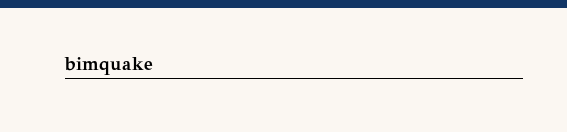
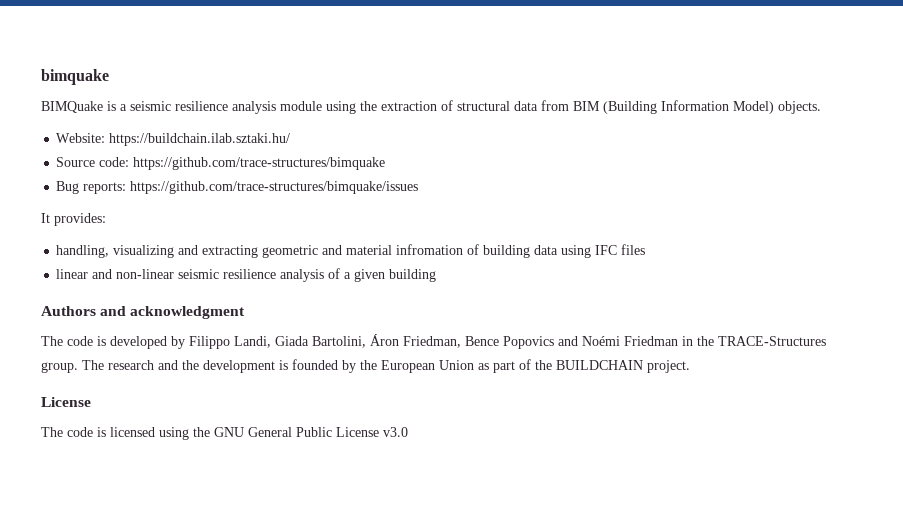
(153, 66) none -> [41,100,821,114] [56,133,291,146] [56,157,386,170] [56,181,419,194] [41,213,106,226] [56,244,646,258] [56,268,437,282] [41,306,246,319] [41,334,826,349] [41,359,690,373] [41,397,91,407] [41,427,408,440] // BIMQuake is a seismic resilience analysis module using the extraction of structural data from BIM (Building Information Model) objects. // Website: https://buildchain.ilab.sztaki.hu/ // Source code: https://github.com/trace-structures/bimquake // Bug reports: https://github.com/trace-structures/bimquake/issues // It provides: // handling, visualizing and extracting geometric and material infromation of building data using IFC files // linear and non-linear seismic resilience analysis of a given building // Authors and acknowledgment // The code is developed by Filippo Landi, Giada Bartolini, Áron Friedman, Bence Popovics and Noémi Friedman in the TRACE-Structures group. The research and the development is founded by the European Union as part of the BUILDCHAIN project. // License // The code is licensed using the GNU General Public License v3.0

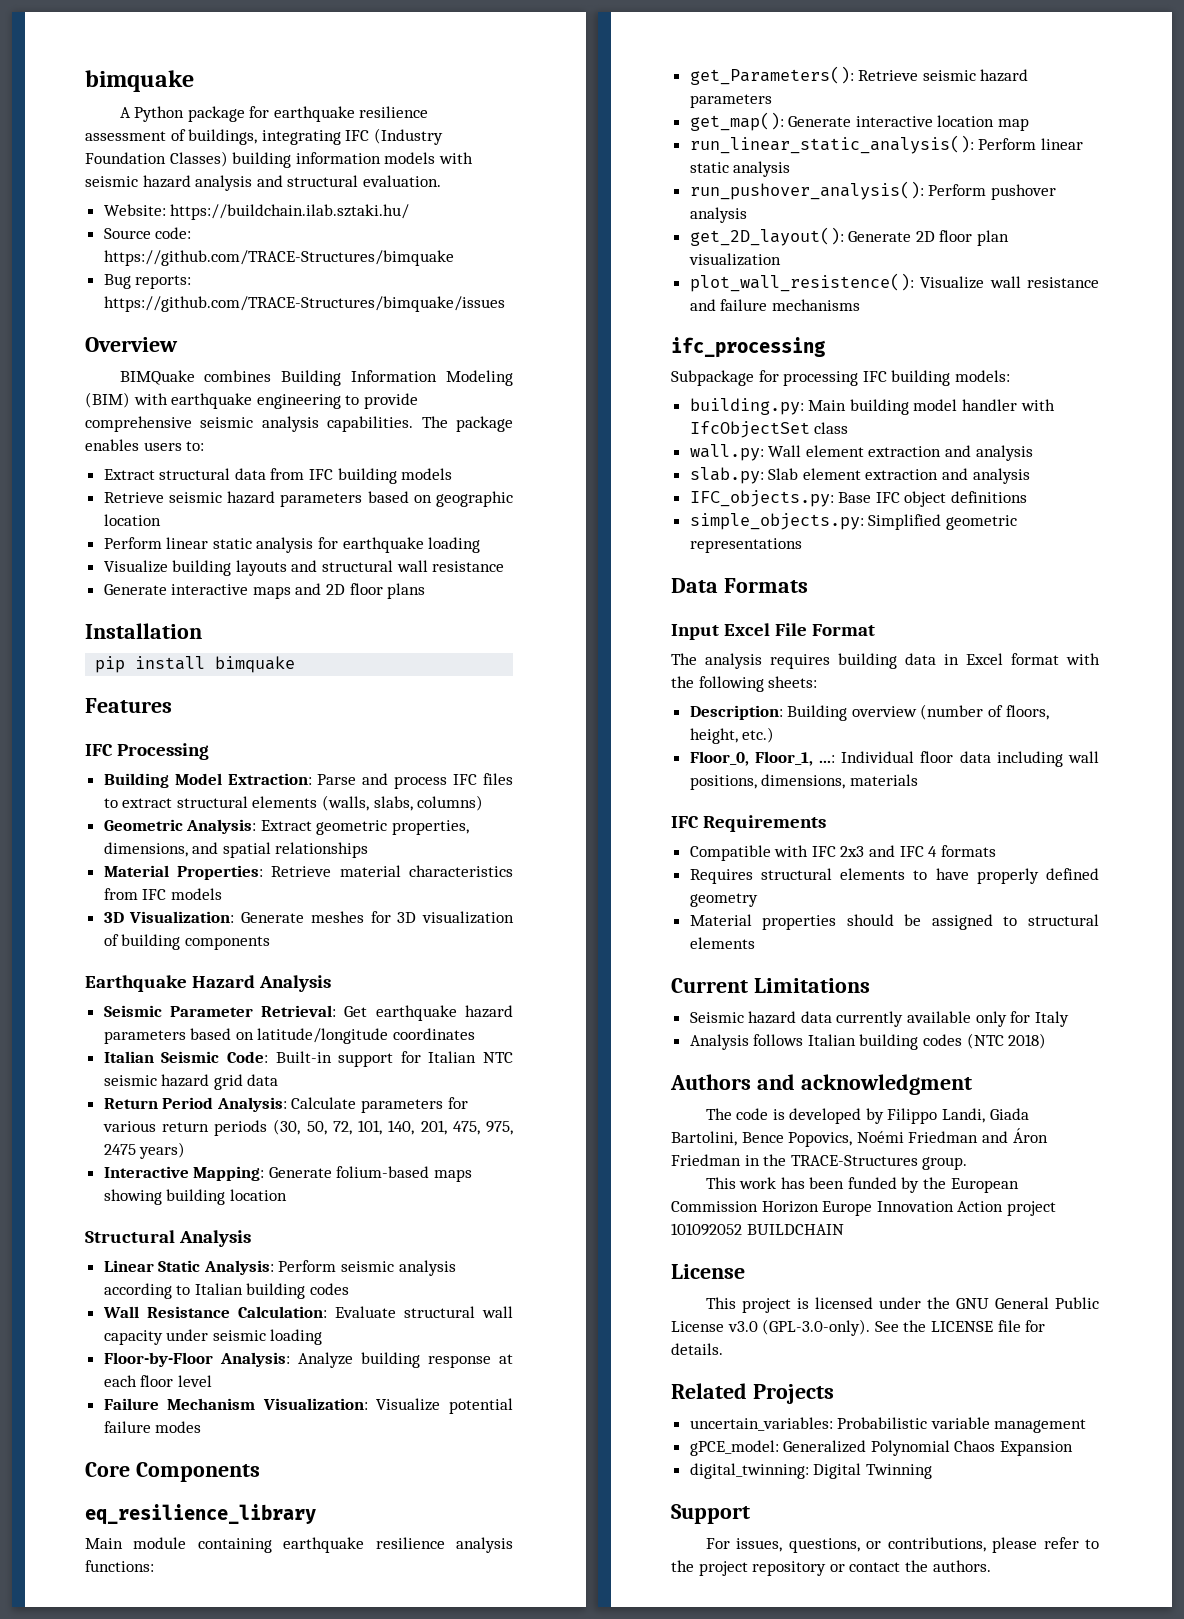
[41,69,109,85] [41,100,821,114] bimquake // BIMQuake is a seismic resilience analysis module using the extraction of structural data from BIM (Building Information Model) objects. -> [85,70,194,92] [119,106,429,122] [85,128,443,145] [85,151,473,168] [85,175,441,191] bimquake // A Python package for earthquake resilience assessment of buildings, integrating IFC (Industry Foundation Classes) building information models with seismic hazard analysis and structural evaluation.
[133,157,386,170] https://github.com/trace-structures/bimquake -> [103,250,454,266] https://github.com/TRACE-Structures/bimquake
[130,181,419,194] [41,213,106,226] [56,244,646,258] [56,268,437,282] https://github.com/trace-structures/bimquake/issues // It provides: // handling, visualizing and extracting geometric and material infromation of building data using IFC files // linear and non-linear seismic resilience analysis of a given building -> [103,296,505,312] [85,337,178,352] [119,370,513,386] [85,392,418,409] [85,416,513,432] [85,439,205,451] [103,468,453,484] [103,491,513,507] [103,514,161,526] [103,537,481,553] [103,560,505,576] [103,583,426,599] [85,623,202,639] [95,656,296,673] [85,698,172,713] [85,743,210,760] [103,773,513,789] [103,795,484,811] [103,819,470,835] [103,842,369,858] [103,865,513,880] [103,888,222,900] [103,911,514,924] [103,934,270,950] [85,975,332,992] [103,1005,513,1021] [103,1028,476,1044] [103,1051,513,1067] [103,1074,279,1090] [103,1097,468,1113] [102,1119,513,1136] [103,1142,186,1159] [103,1166,473,1182] [103,1189,287,1205] [85,1230,252,1247] [103,1260,456,1276] [103,1283,350,1299] [102,1306,513,1318] [103,1329,323,1345] [103,1352,513,1368] [103,1375,212,1387] [103,1398,513,1414] [103,1421,202,1433] [85,1462,260,1482] [85,1504,316,1525] [85,1537,513,1553] [85,1560,154,1572] [689,66,1029,85] [689,94,772,108] [689,112,1030,131] [689,135,1083,154] [689,161,791,177] [689,181,1056,200] [689,207,747,223] [689,227,1010,246] [688,253,781,266] [689,273,1099,292] [689,299,860,311] [671,337,825,358] [671,370,1010,386] [689,398,1055,415] [689,421,849,438] [689,444,1033,461] [689,467,1030,484] [689,490,1028,507] [689,513,1017,530] [689,538,802,553] [671,578,808,593] [671,623,876,640] [671,653,1100,669] [671,676,818,692] [689,704,1049,721] [689,727,775,744] [689,751,1099,767] [689,774,918,790] [671,815,827,832] [689,845,996,861] [689,868,1099,884] [689,893,758,907] [689,914,1099,930] [689,937,755,949] [671,978,870,993] [689,1011,1069,1027] [689,1033,1047,1050] https://github.com/TRACE-Structures/bimquake/issues // Overview // BIMQuake combines Building Information Modeling (BIM) with earthquake engineering to provide comprehensive seismic analysis capabilities. The package enables users to: // Extract structural data from IFC building models // Retrieve seismic hazard parameters based on geographic location // Perform linear static analysis for earthquake loading // Visualize building layouts and structural wall resistance // Generate interactive maps and 2D floor plans // Installation // pip install bimquake // Features // IFC Processing // Building Model Extraction: Parse and process IFC files to extract structural elements (walls, slabs, columns) // Geometric Analysis: Extract geometric properties, dimensions, and spatial relationships // Material Properties: Retrieve material characteristics from IFC models // 3D Visualization: Generate meshes for 3D visualization of building components // Earthquake Hazard Analysis // Seismic Parameter Retrieval: Get earthquake hazard parameters based on latitude/longitude coordinates // Italian Seismic Code: Built-in support for Italian NTC seismic hazard grid data // Return Period Analysis: Calculate parameters for various return periods (30, 50, 72, 101, 140, 201, 475, 975, 2475 years) // Interactive Mapping: Generate folium-based maps showing building location // Structural Analysis // Linear Static Analysis: Perform seismic analysis according to Italian building codes // Wall Resistance Calculation: Evaluate structural wall capacity under seismic loading // Floor-by-Floor Analysis: Analyze building response at each floor level // Failure Mechanism Visualization: Visualize potential failure modes // Core Components // eq_resilience_library // Main module containing earthquake resilience analysis functions: // get_Parameters(): Retrieve seismic hazard parameters // get_map(): Generate interactive location map // run_linear_static_analysis(): Perform linear static analysis // run_pushover_analysis(): Perform pushover analysis // get_2D_layout(): Generate 2D floor plan visualization // plot_wall_resistence(): Visualize wall resistance and failure mechanisms // ifc_processing // Subpackage for processing IFC building models: // building.py: Main building model handler with IfcObjectSet class // wall.py: Wall element extraction and analysis // slab.py: Slab element extraction and analysis // IFC_objects.py: Base IFC object definitions // simple_objects.py: Simplified geometric representations // Data Formats // Input Excel File Format // The analysis requires building data in Excel format with the following sheets: // Description: Building overview (number of floors, height, etc.) // Floor_0, Floor_1, ...: Individual floor data including wall positions, dimensions, materials // IFC Requirements // Compatible with IFC 2x3 and IFC 4 formats // Requires structural elements to have properly defined geometry // Material properties should be assigned to structural elements // Current Limitations // Seismic hazard data currently available only for Italy // Analysis follows Italian building codes (NTC 2018)
[370,334,620,349] Áron Friedman, Bence Popovics and Noémi -> [741,1128,1048,1147] Bence Popovics, Noémi Friedman and Áron
[82,359,552,373] The research and the development is founded by the European Union as part of the -> [705,1177,1019,1193] [671,1201,1056,1216] [671,1223,742,1236] // This work has been funded by the European Commission Horizon Europe Innovation Action project 101092052
[647,360,690,373] project. -> (844, 1229) none
[41,427,93,437] The code -> [705,1297,791,1313] This project
[159,427,189,440] using -> [878,1297,921,1309] under
(408, 432) none -> [762,1319,1046,1336] [671,1343,723,1355] [671,1383,834,1404] [689,1417,1087,1433] [689,1440,1074,1456] [689,1463,932,1479] [671,1504,750,1524] [705,1537,1099,1553] [671,1560,991,1576] (GPL-3.0-only). See the LICENSE file for details. // Related Projects // uncertain_variables: Probabilistic variable management // gPCE_model: Generalized Polynomial Chaos Expansion // digital_twinning: Digital Twinning // Support // For issues, questions, or contributions, please refer to the project repository or contact the authors.

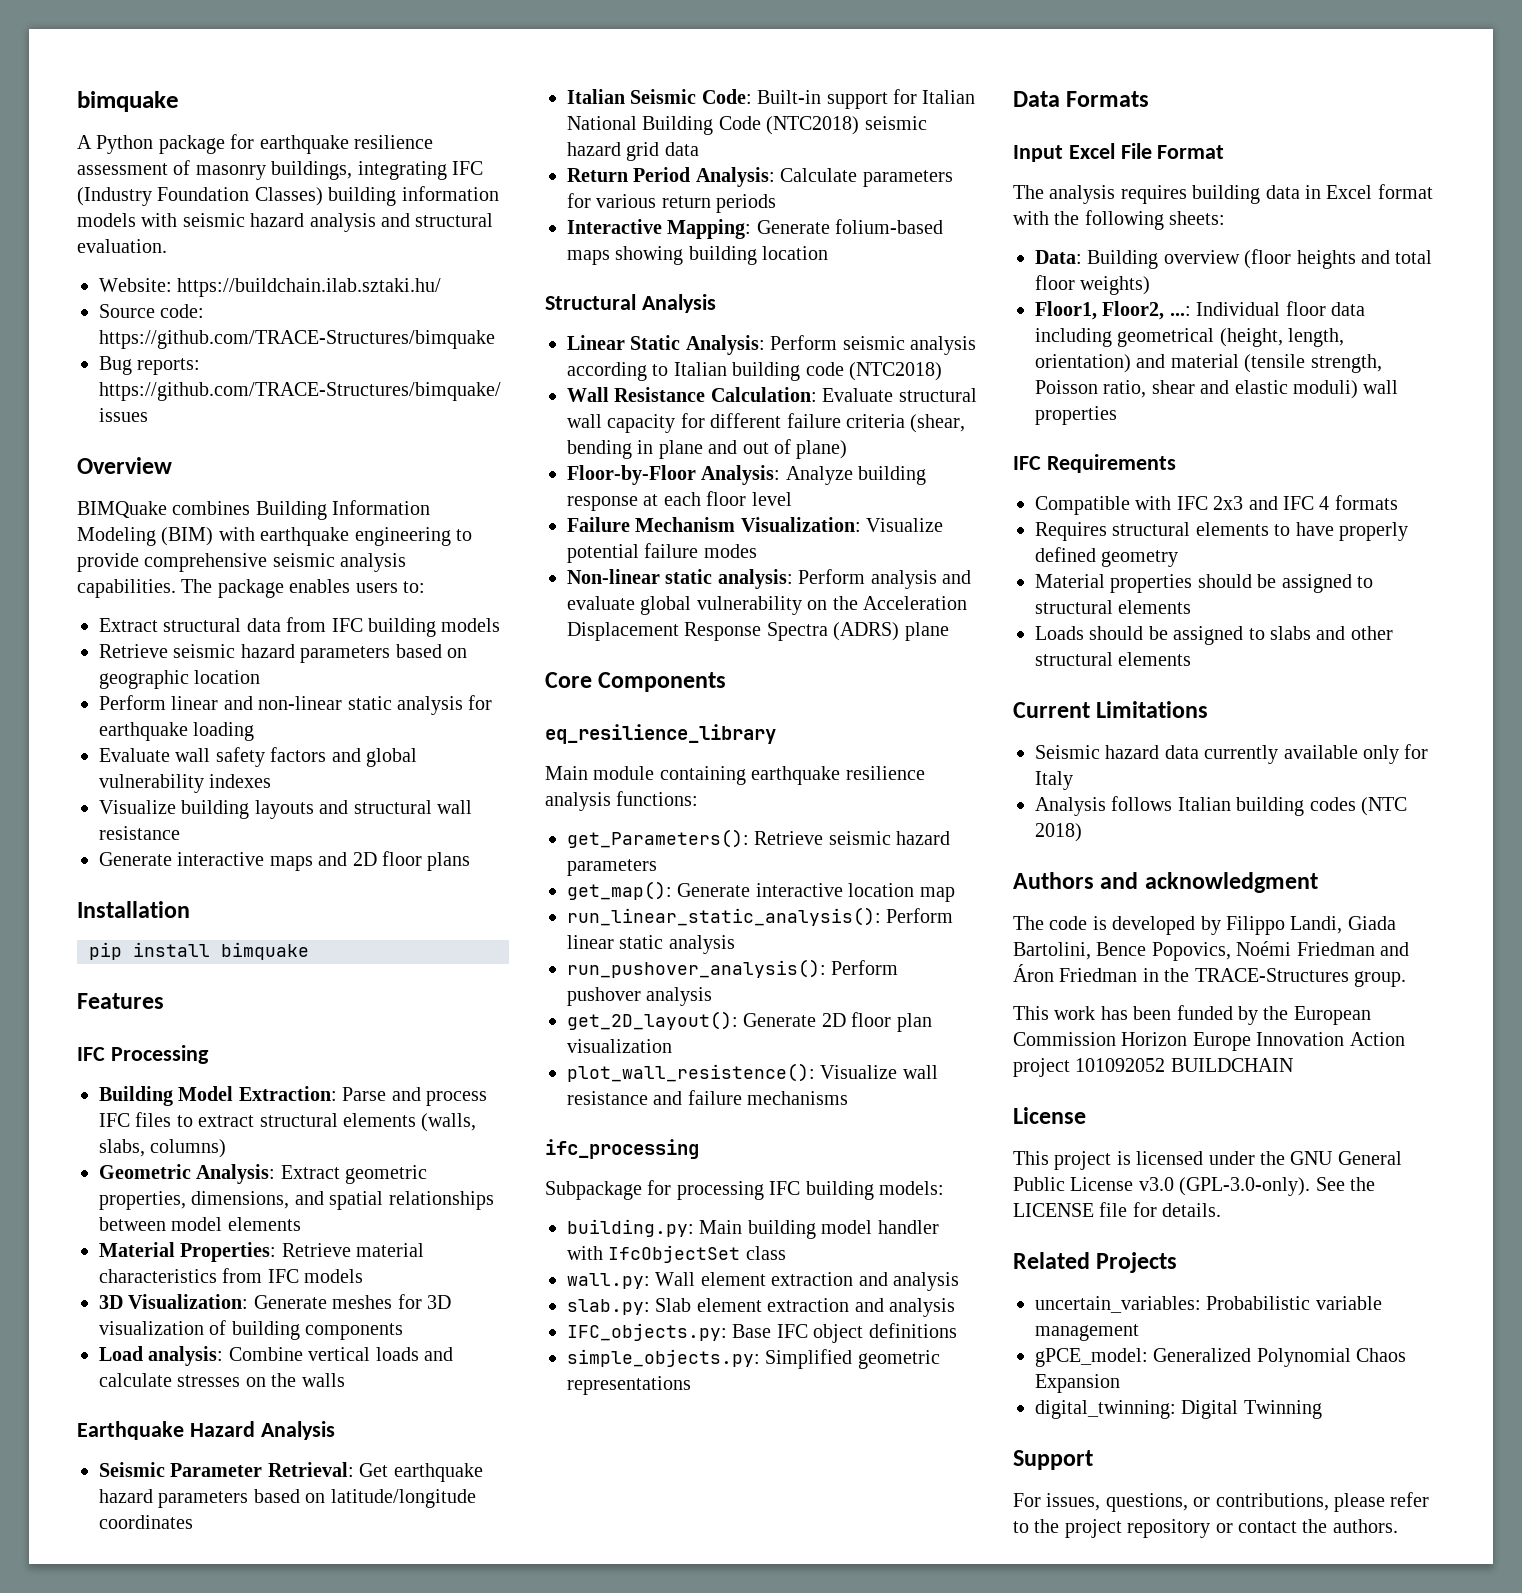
(186, 135) none -> [195,165,266,180] masonry
(209, 543) none -> [223,696,343,710] and non-linear
(481, 545) none -> [99,747,417,767] [99,774,272,793] // Evaluate wall safety factors and global vulnerability indexes
(369, 850) none -> [99,1217,301,1231] between model elements
(270, 943) none -> [99,1346,453,1366] [99,1373,345,1387] // Load analysis: Combine vertical loads and calculate stresses on the walls
[483,1052,513,1063] NTC -> [567,116,860,135] National Building Code (NTC2018)
[273,1119,513,1135] [103,1142,186,1159] (30, 50, 72, 101, 140, 201, 475, 975, 2475 years) -> (777, 203) none
[310,1283,350,1295] codes -> [805,362,942,381] code (NTC2018)
[166,1329,323,1345] under seismic loading -> [680,413,966,433] [567,439,848,459] for different failure criteria (shear, bending in plane and out of plane)
(202, 1427) none -> [567,569,971,589] [567,596,967,615] [567,622,949,641] // Non-linear static analysis: Perform analysis and evaluate global vulnerability on the Acceleration Displacement Response Spectra (ADRS) plane
[689,705,783,720] Description: -> [1035,250,1082,264] Data:
[920,704,1049,720] [689,727,775,744] [689,751,813,766] (number of floors, height, etc.) // Floor_0, Floor_1, -> [1244,249,1433,269] [1035,275,1151,295] [1035,301,1165,320] (floor heights and total floor weights) // Floor1, Floor2,
[1068,751,1099,763] [689,774,918,790] wall positions, dimensions, materials -> [1117,328,1345,347] [1035,354,1382,373] [1035,380,1399,399] [1035,406,1117,425] geometrical (height, length, orientation) and material (tensile strength, Poisson ratio, shear and elastic moduli) wall properties
(755, 943) none -> [1035,626,1393,645] [1035,652,1192,666] // Loads should be assigned to slabs and other structural elements

